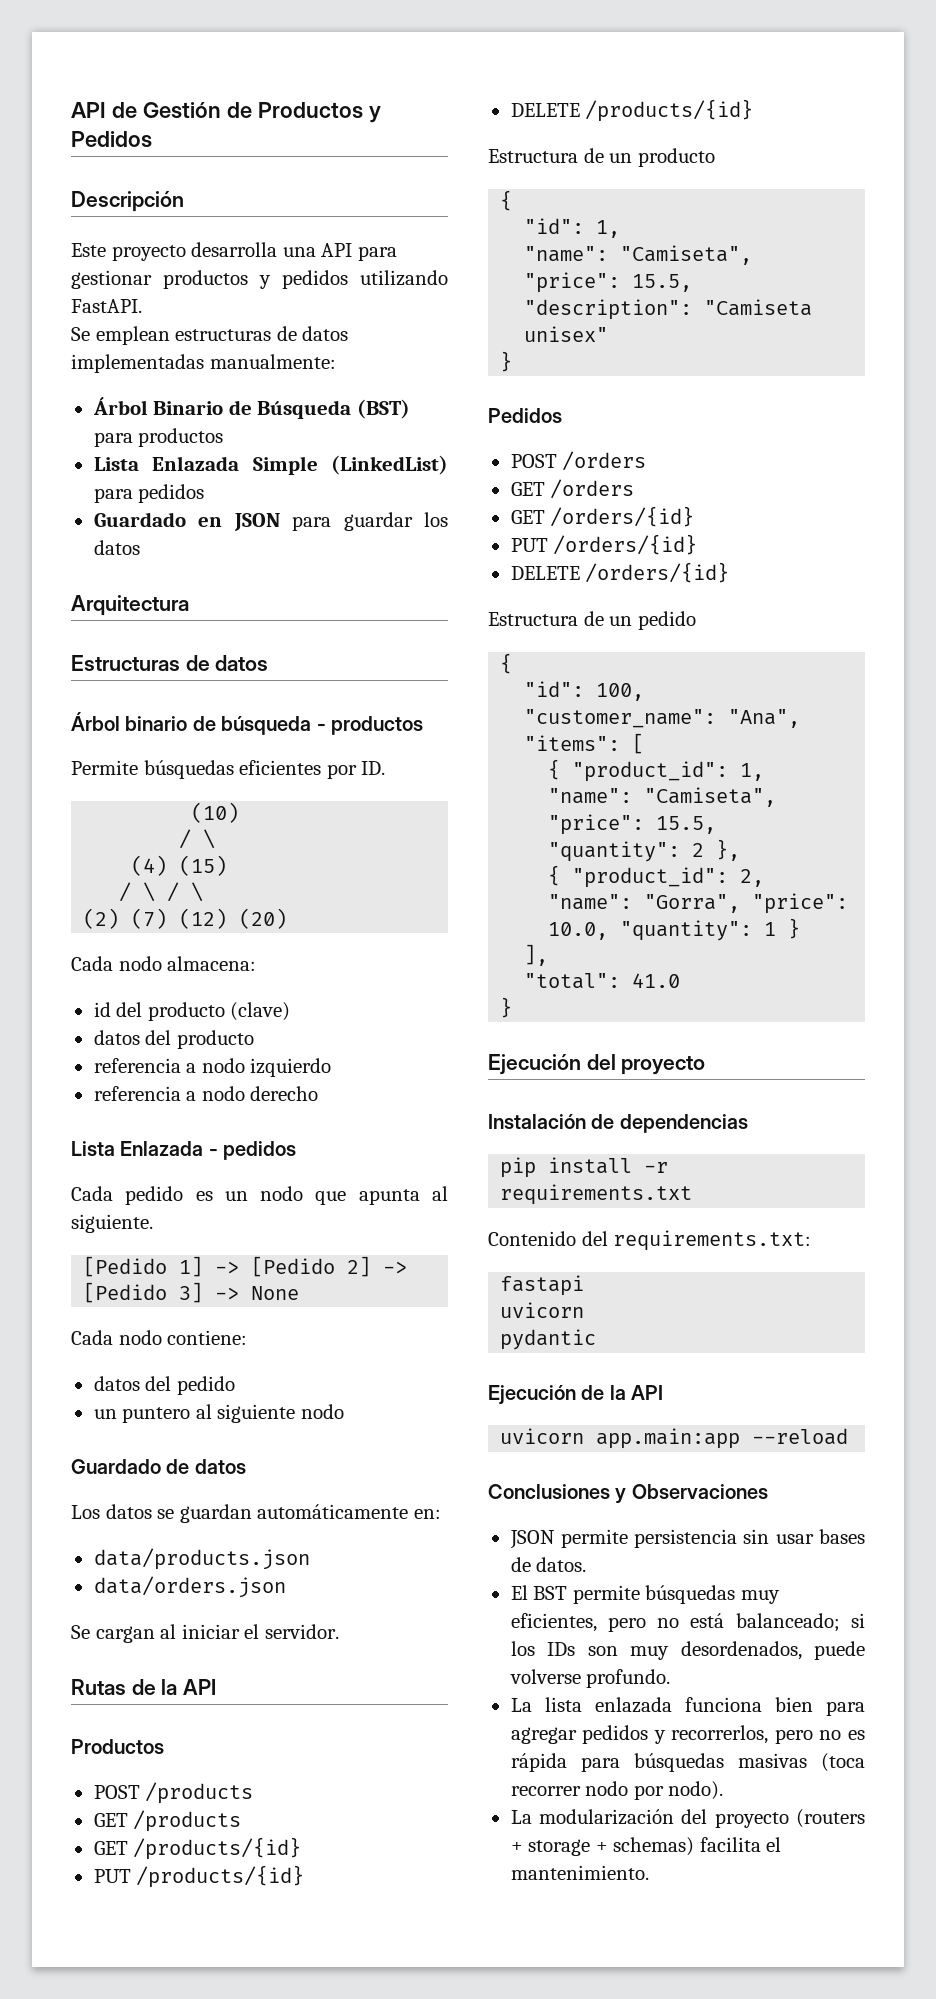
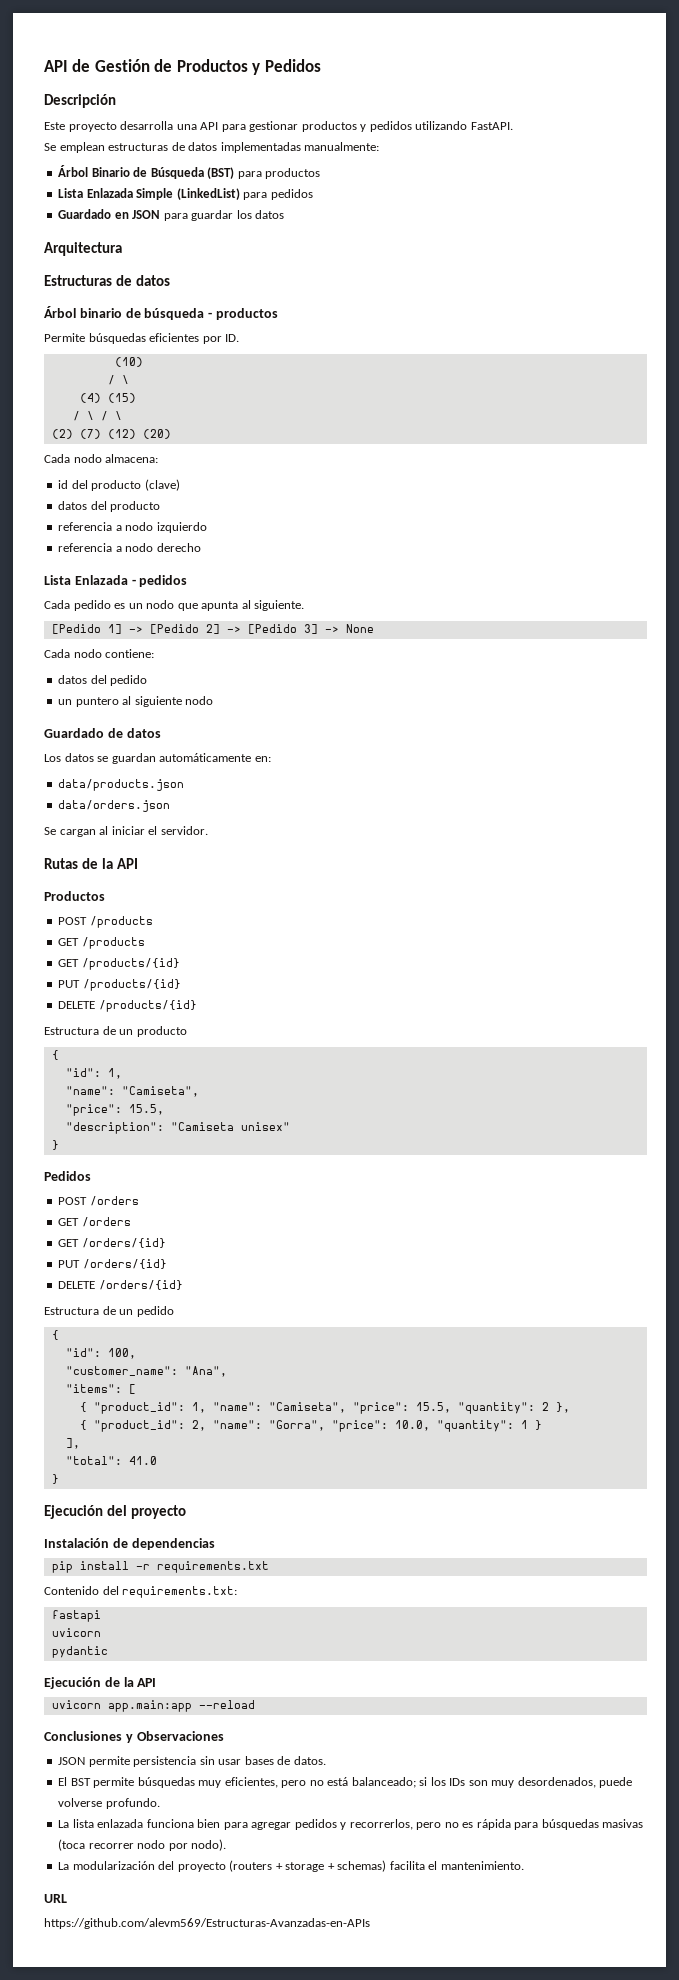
(649, 1872) none -> [44,1894,67,1903] [44,1918,370,1929] // URL // https://github.com/alevm569/Estructuras-Avanzadas-en-APIs

